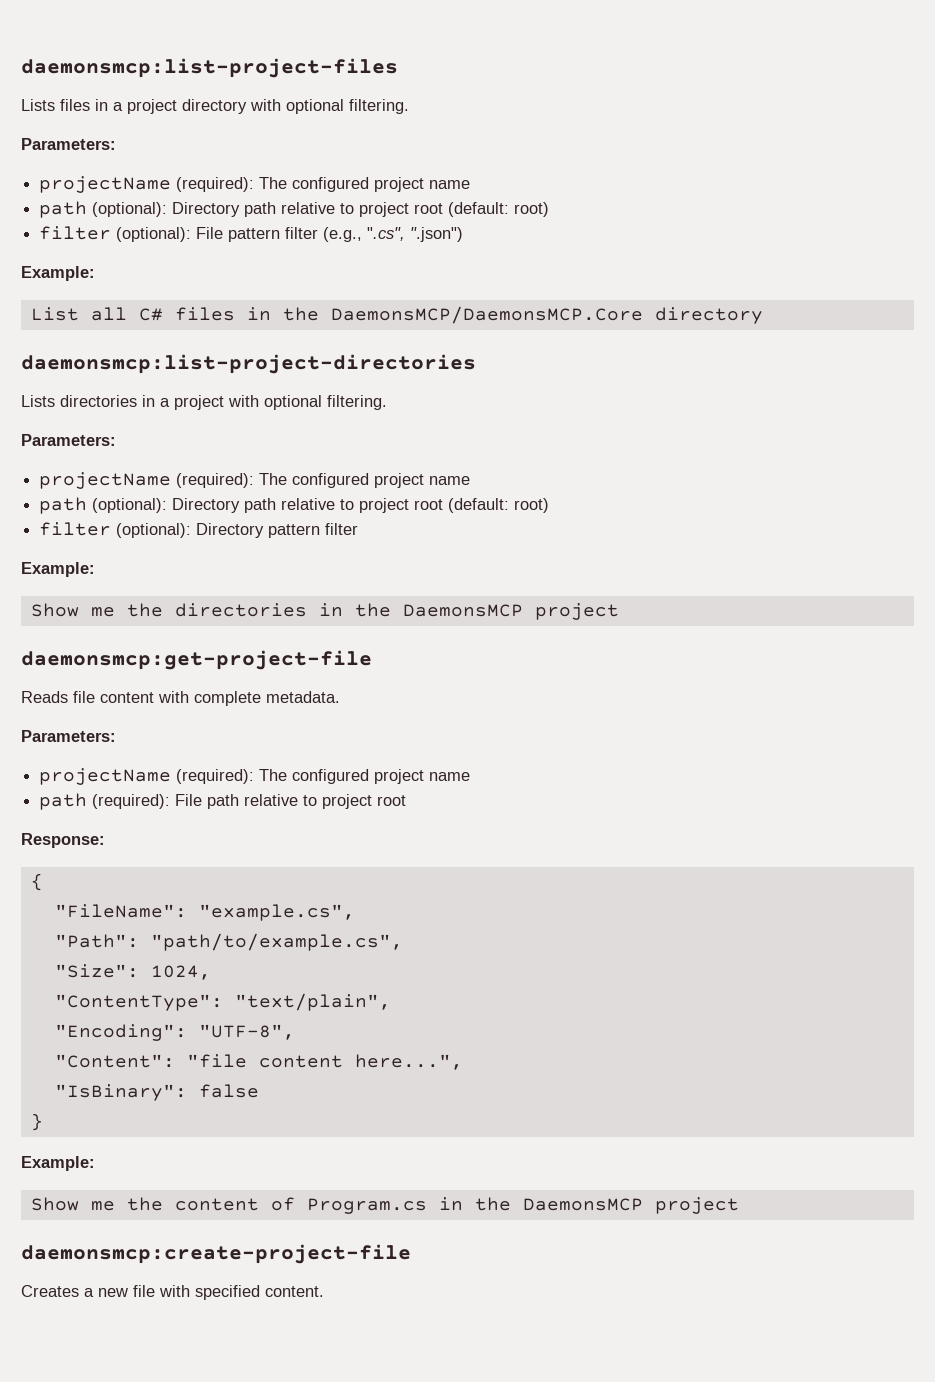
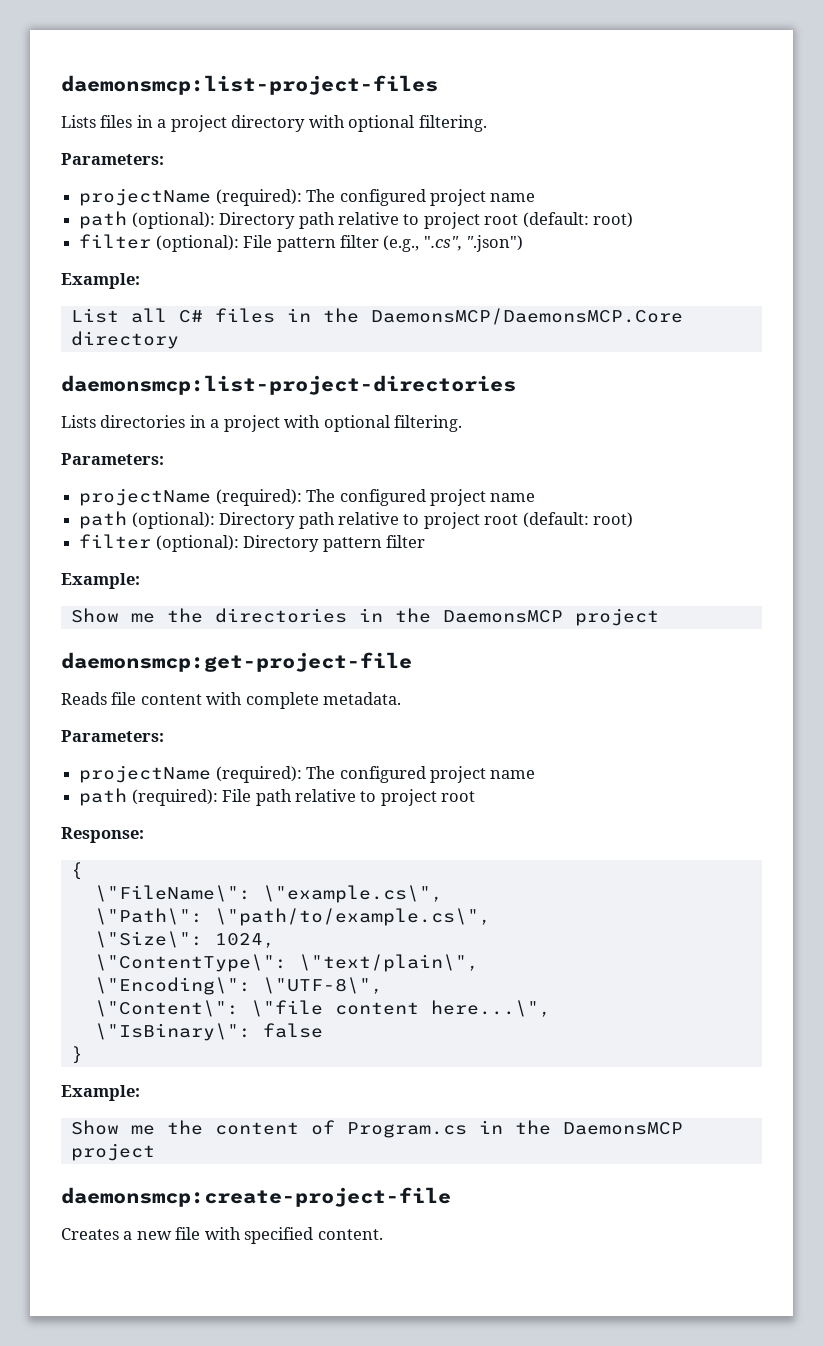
[54,904,355,921] [54,933,403,951] [54,964,211,980] [54,993,391,1011] [54,1024,295,1041] [54,1054,463,1070] [54,1084,187,1101] "FileName": "example.cs", // "Path": "path/to/example.cs", // "Size": 1024, // "ContentType": "text/plain", // "Encoding": "UTF-8", // "Content": "file content here...", // "IsBinary": -> [94,885,443,903] [94,908,491,926] [94,931,275,948] [94,954,479,972] [94,977,383,995] [94,1000,551,1017] [94,1023,251,1041] \"FileName\": \"example.cs\", // \"Path\": \"path/to/example.cs\", // \"Size\": 1024, // \"ContentType\": \"text/plain\", // \"Encoding\": \"UTF-8\", // \"Content\": \"file content here...\", // \"IsBinary\":

